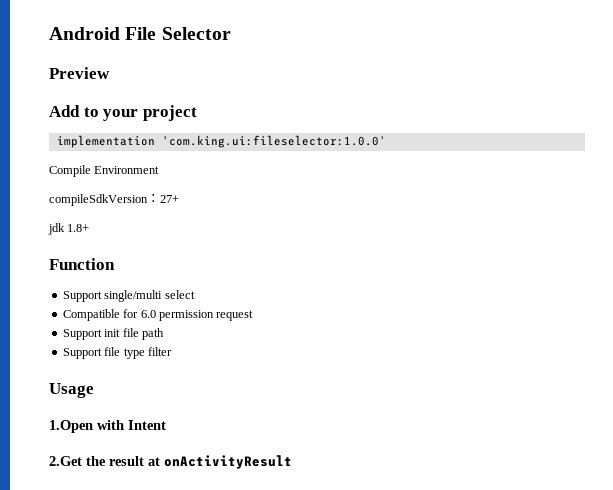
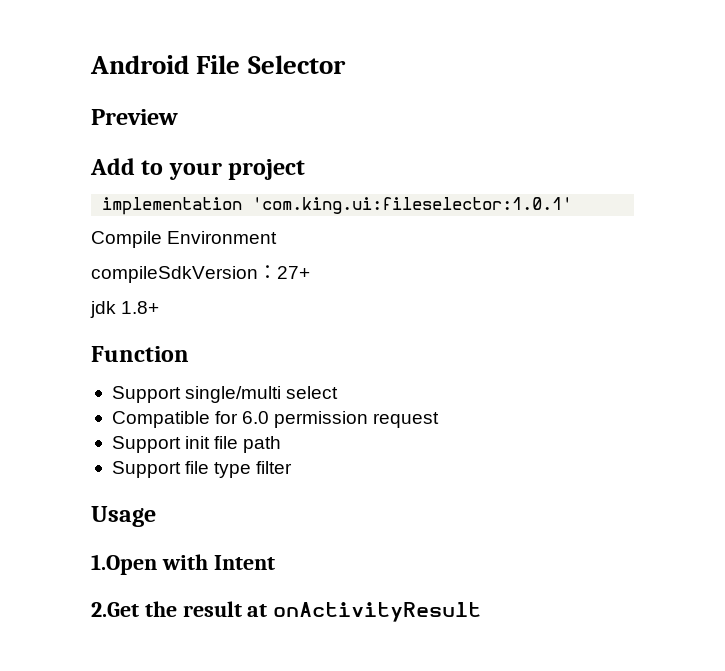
[161,135,386,148] 'com.king.ui:fileselector:1.0.0' -> [252,197,573,214] 'com.king.ui:fileselector:1.0.1'

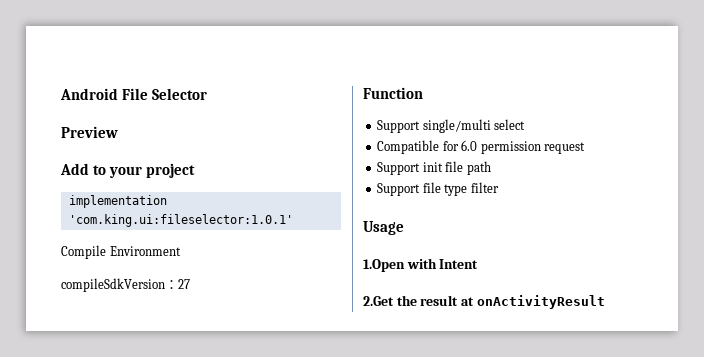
[277,266,310,279] [90,301,160,318] 27+ // jdk 1.8+ -> [178,279,190,289] 27

